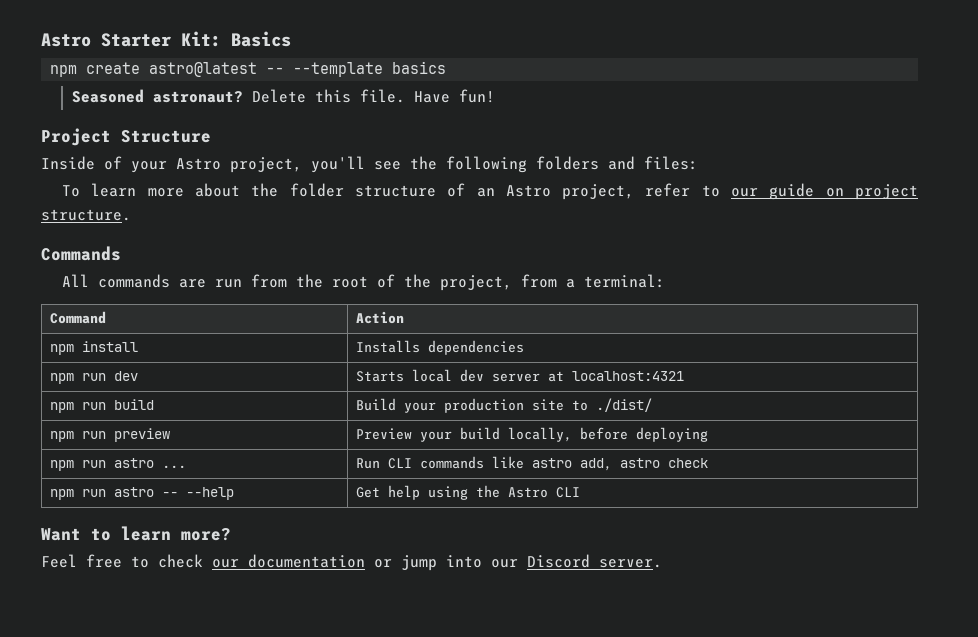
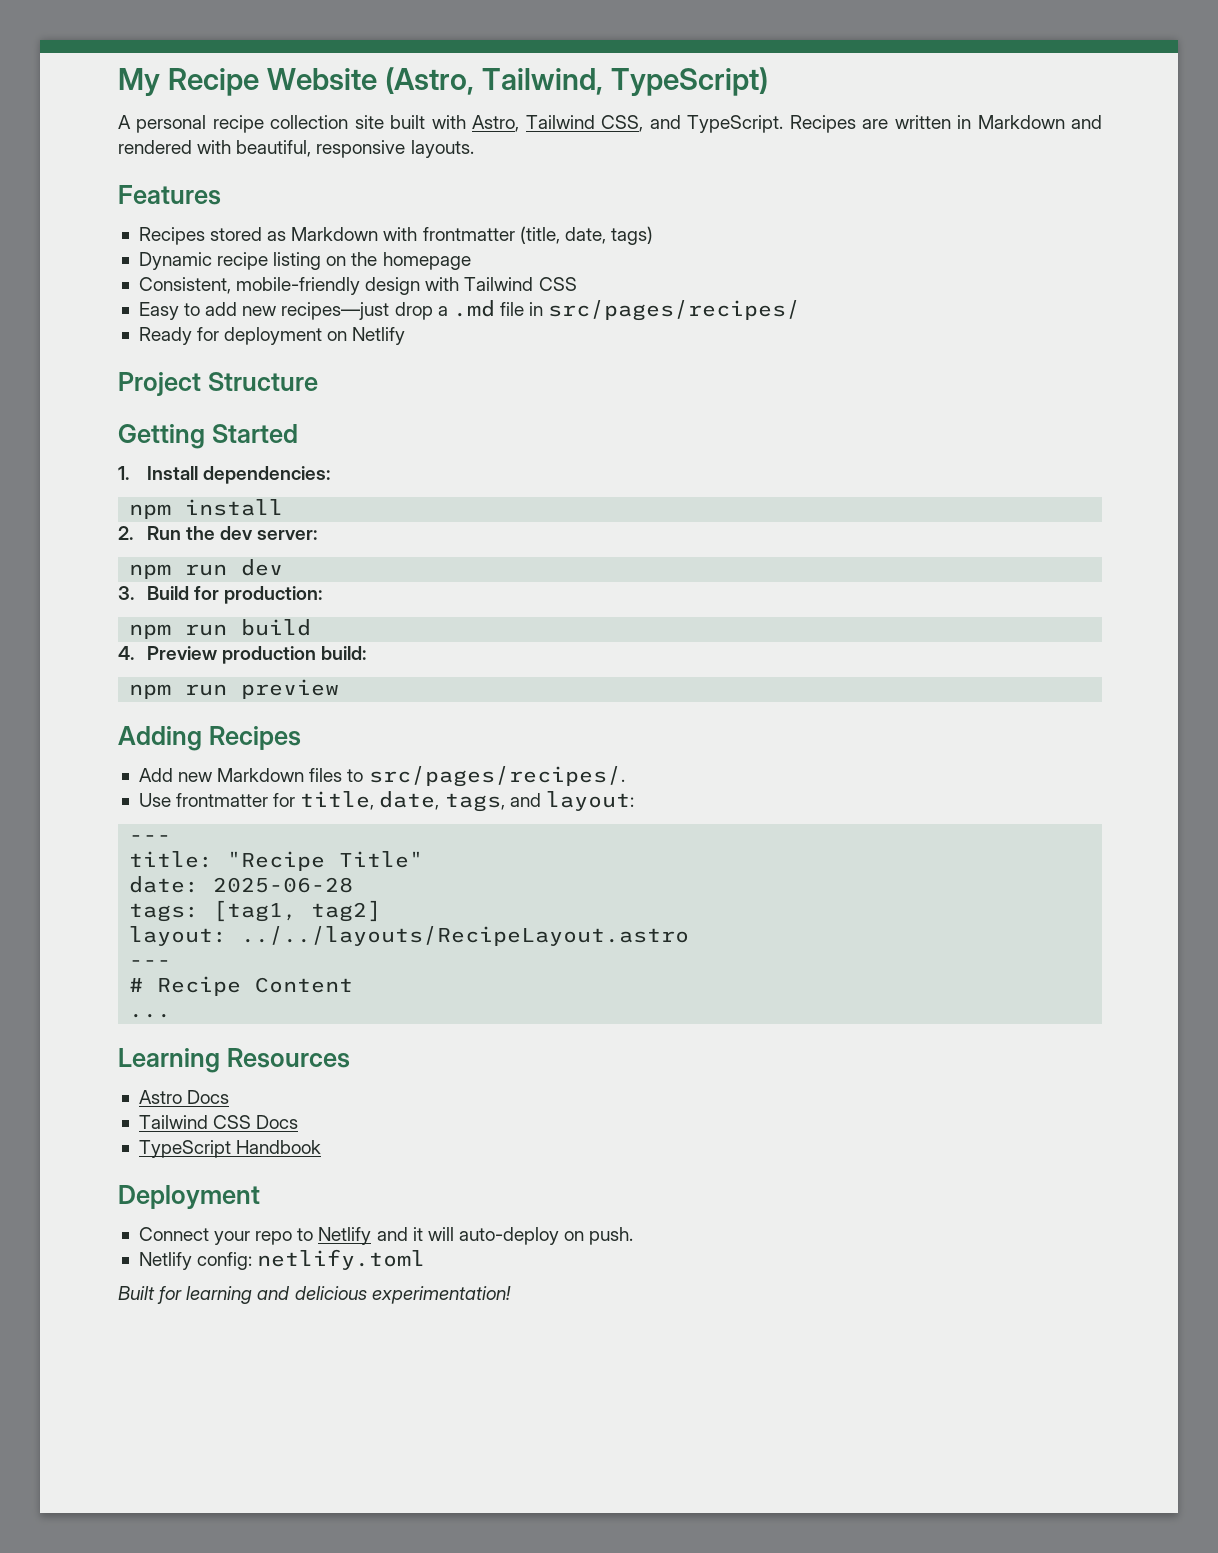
[41,31,291,47] [50,61,447,77] [71,89,495,103] [41,128,211,146] [41,156,698,173] [62,183,919,200] [41,209,131,221] [41,246,121,261] [62,274,666,291] [50,311,107,324] [356,311,405,324] [50,341,139,355] [356,340,525,355] [50,371,139,384] [356,369,685,382] [50,399,155,413] [356,398,653,413] [50,428,171,442] [356,427,709,442] [50,458,187,471] [356,456,709,471] [50,487,235,500] [356,485,581,500] [41,526,231,541] [41,554,662,571] Astro Starter Kit: Basics // npm create astro@latest -- --template basics // Seasoned astronaut? Delete this file. Have fun! // Project Structure // Inside of your Astro project, you'll see the following folders and files: // To learn more about the folder structure of an Astro project, refer to our guide on project structure. // Commands // All commands are run from the root of the project, from a terminal: // Command | Action // npm install | Installs dependencies // npm run dev | Starts local dev server at localhost:4321 // npm run build | Build your production site to ./dist/ // npm run preview | Preview your build locally, before deploying // npm run astro ... | Run CLI commands like astro add, astro check // npm run astro -- --help | Get help using the Astro CLI // Want to learn more? // Feel free to check our documentation or jump into our Discord server. -> [118,67,768,96] [118,115,1103,133] [118,140,474,158] [118,185,221,205] [138,226,653,245] [138,252,471,270] [138,277,577,295] [138,300,801,321] [138,327,406,345] [118,372,318,396] [118,424,298,449] [118,466,330,484] [129,499,284,519] [118,526,318,540] [129,559,284,579] [118,586,323,604] [129,619,312,639] [118,646,367,664] [129,679,340,699] [118,726,301,751] [138,766,625,787] [138,791,634,812] [129,835,172,842] [129,851,424,871] [129,876,354,893] [129,900,382,922] [129,926,690,946] [129,960,172,967] [129,976,354,996] [129,1013,172,1018] [118,1048,350,1073] [138,1090,230,1104] [138,1115,299,1129] [138,1140,322,1158] [118,1185,260,1209] [138,1227,634,1245] [138,1249,426,1270] [118,1286,511,1304] My Recipe Website (Astro, Tailwind, TypeScript) // A personal recipe collection site built with Astro, Tailwind CSS, and TypeScript. Recipes are written in Markdown and rendered with beautiful, responsive layouts. // Features // Recipes stored as Markdown with frontmatter (title, date, tags) // Dynamic recipe listing on the homepage // Consistent, mobile-friendly design with Tailwind CSS // Easy to add new recipes—just drop a .md file in src/pages/recipes/ // Ready for deployment on Netlify // Project Structure // Getting Started // 1. Install dependencies: // npm install // 2. Run the dev server: // npm run dev // 3. Build for production: // npm run build // 4. Preview production build: // npm run preview // Adding Recipes // Add new Markdown files to src/pages/recipes/. // Use frontmatter for title, date, tags, and layout: // --- // title: "Recipe Title" // date: 2025-06-28 // tags: [tag1, tag2] // layout: ../../layouts/RecipeLayout.astro // --- // # Recipe Content // ... // Learning Resources // Astro Docs // Tailwind CSS Docs // TypeScript Handbook // Deployment // Connect your repo to Netlify and it will auto-deploy on push. // Netlify config: netlify.toml // Built for learning and delicious experimentation!

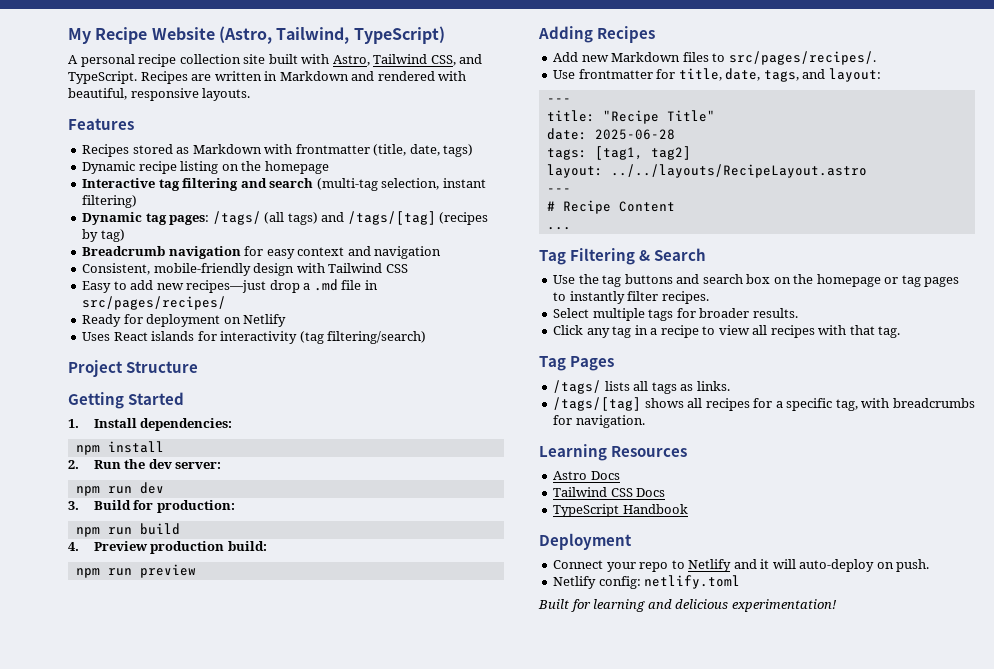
(471, 261) none -> [82,178,486,191] [82,195,138,208] [82,211,489,225] [82,229,125,242] [82,246,442,259] // Interactive tag filtering and search (multi-tag selection, instant filtering) // Dynamic tag pages: /tags/ (all tags) and /tags/[tag] (recipes by tag) // Breadcrumb navigation for easy context and navigation
(406, 336) none -> [82,331,427,344] // Uses React islands for interactivity (tag filtering/search)
(172, 1015) none -> [539,248,707,265] [553,274,960,287] [553,291,709,304] [553,308,798,321] [553,325,901,338] [539,356,615,371] [553,380,730,394] [553,397,975,411] [553,415,645,428] // Tag Filtering & Search // Use the tag buttons and search box on the homepage or tag pages to instantly filter recipes. // Select multiple tags for broader results. // Click any tag in a recipe to view all recipes with that tag. // Tag Pages // /tags/ lists all tags as links. // /tags/[tag] shows all recipes for a specific tag, with breadcrumbs for navigation.

